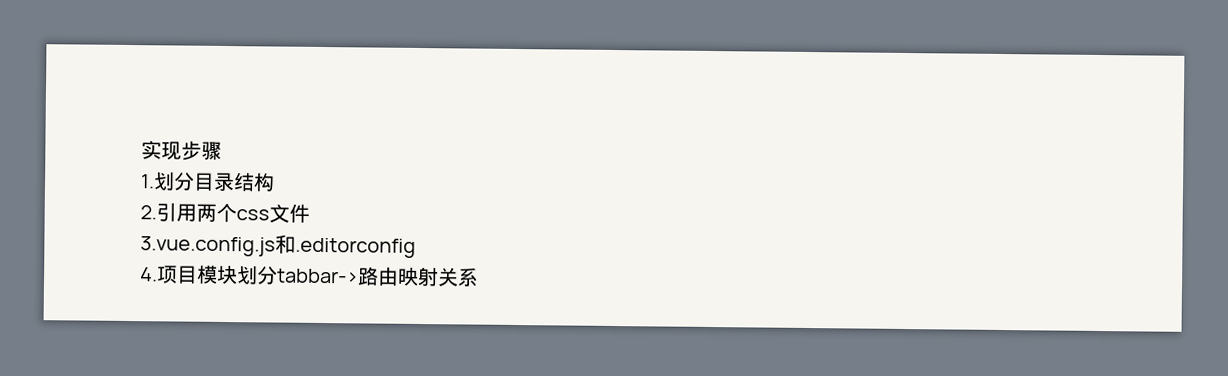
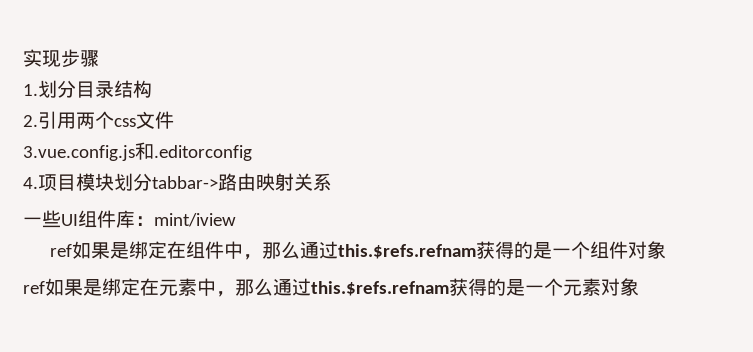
(479, 277) none -> [23,210,236,228] [49,241,666,260] [23,278,639,297] // 一些UI组件库：mint/iview // ref如果是绑定在组件中，那么通过this.$refs.refnam获得的是一个组件对象 // ref如果是绑定在元素中，那么通过this.$refs.refnam获得的是一个元素对象

